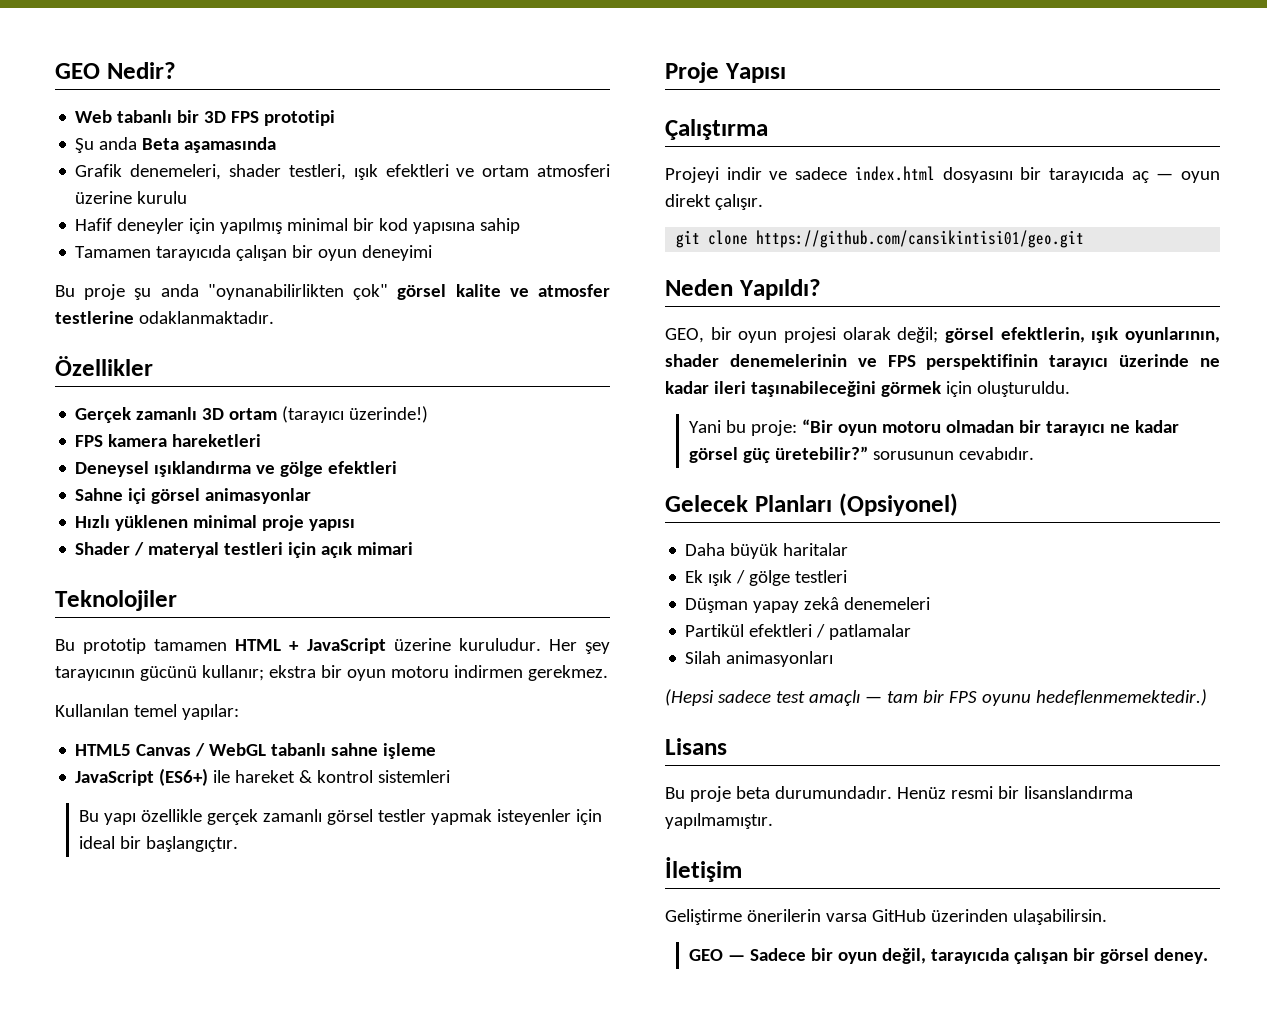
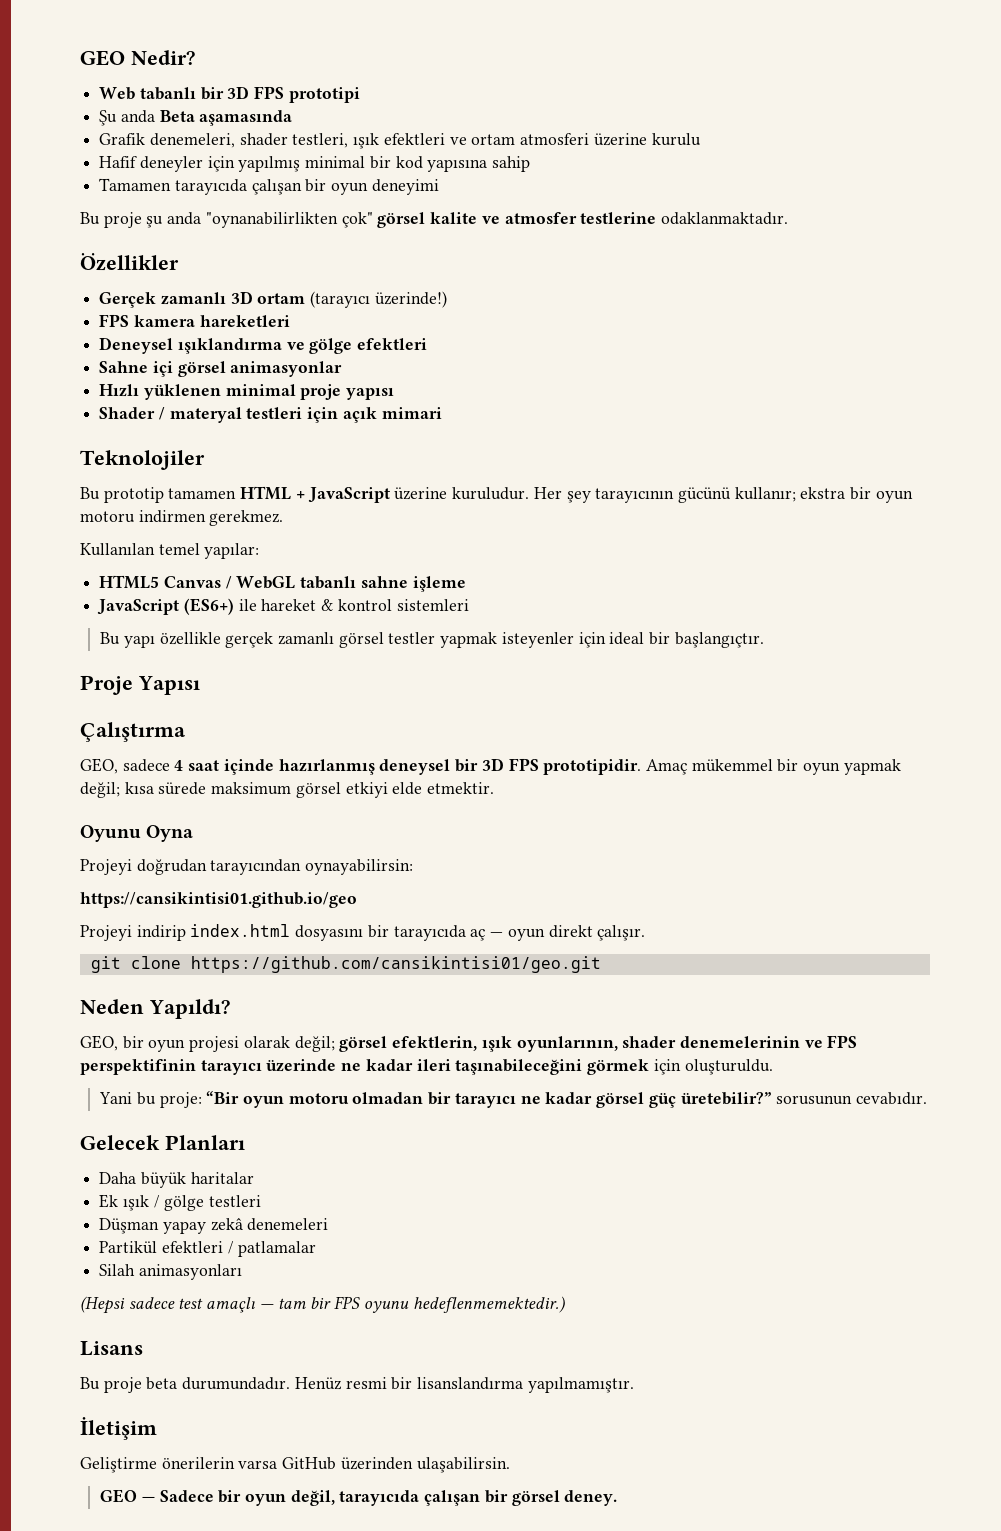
[665,167,848,183] Projeyi indir ve sadece -> [80,758,901,775] [80,782,495,798] [80,825,194,842] [80,859,414,875] [80,892,357,908] [80,925,186,941] GEO, sadece 4 saat içinde hazırlanmış deneysel bir 3D FPS prototipidir. Amaç mükemmel bir oyun yapmak değil; kısa sürede maksimum görsel etkiyi elde etmektir. // Oyunu Oyna // Projeyi doğrudan tarayıcından oynayabilirsin: // https://cansikintisi01.github.io/geo // Projeyi indirip
[838,493,958,516] (Opsiyonel) -> (245, 1142) none

